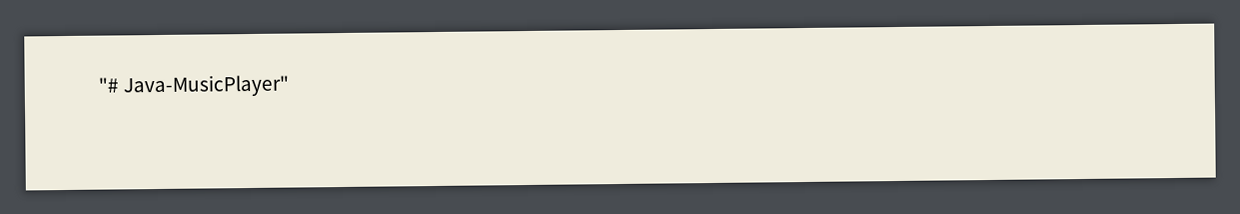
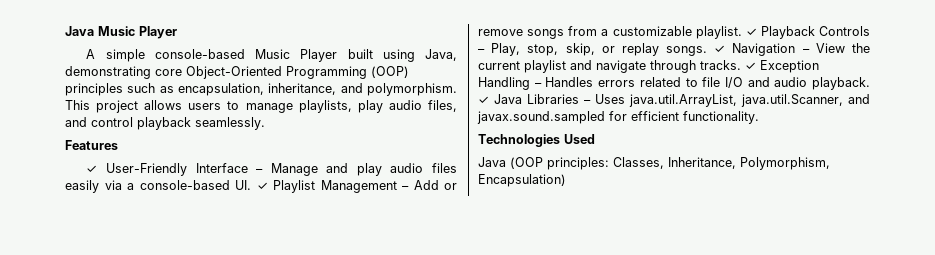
[98,74,290,98] "# Java-MusicPlayer" -> [65,26,177,39] [86,49,457,62] [65,66,409,79] [65,83,457,96] [65,100,457,113] [65,117,265,130] [65,140,118,150] [86,163,457,176] [65,180,457,193] [478,26,870,39] [478,43,870,56] [478,60,819,73] [478,77,870,90] [478,94,870,107] [477,111,759,124] [478,134,595,147] [478,157,830,170] [478,174,566,187] Java Music Player // A simple console-based Music Player built using Java, demonstrating core Object-Oriented Programming (OOP) principles such as encapsulation, inheritance, and polymorphism. This project allows users to manage playlists, play audio files, and control playback seamlessly. // Features // ✓ User-Friendly Interface – Manage and play audio files easily via a console-based UI. ✓ Playlist Management – Add or remove songs from a customizable playlist. ✓ Playback Controls – Play, stop, skip, or replay songs. ✓ Navigation – View the current playlist and navigate through tracks. ✓ Exception Handling – Handles errors related to file I/O and audio playback. ✓ Java Libraries – Uses java.util.ArrayList, java.util.Scanner, and javax.sound.sampled for efficient functionality. // Technologies Used // Java (OOP principles: Classes, Inheritance, Polymorphism, Encapsulation)

